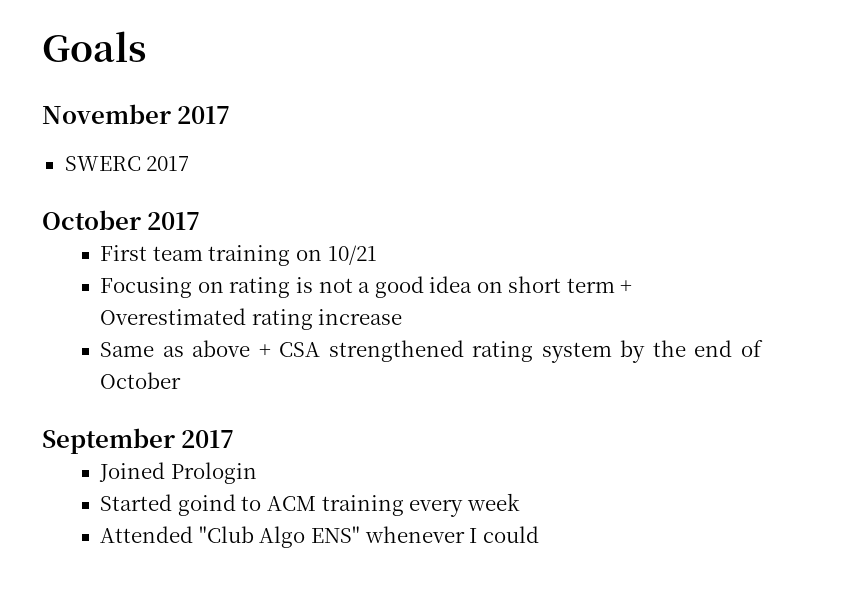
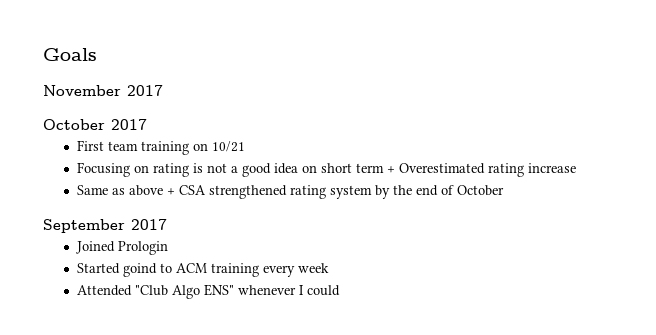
[64,156,190,171] // SWERC 2017 -> (163, 90) none

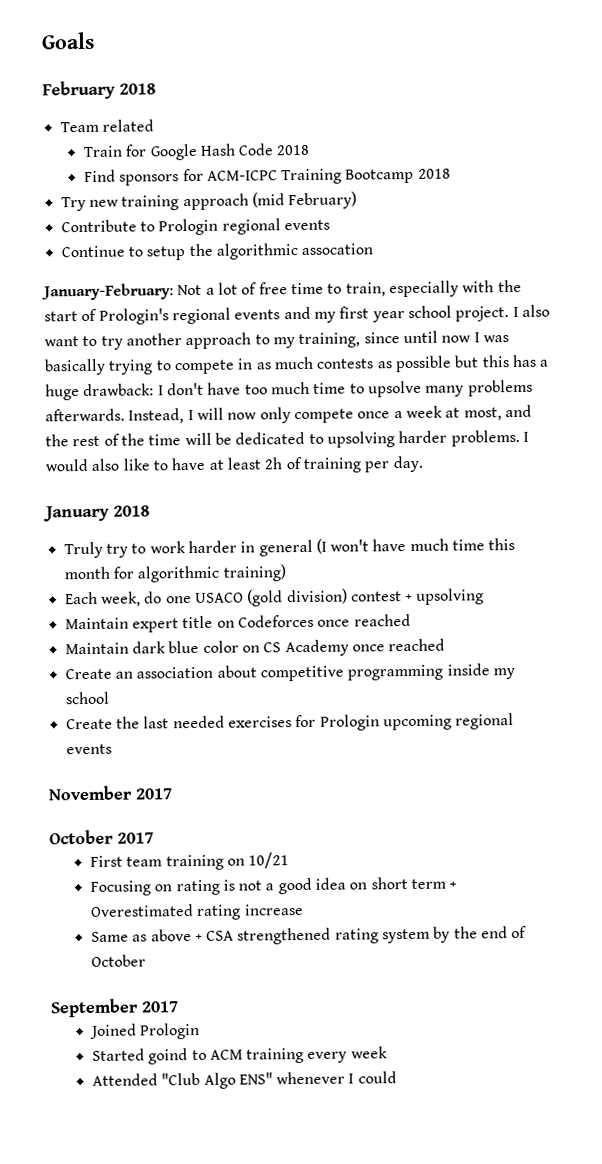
(97, 54) none -> [42,80,156,100] [59,119,154,133] [82,143,311,161] [83,168,451,186] [60,191,358,212] [60,218,330,236] [60,243,374,261] [41,279,522,301] [44,304,550,325] [44,330,509,350] [44,354,550,376] [45,379,533,401] [45,404,532,424] [45,429,529,448] [45,455,423,473] [43,505,150,522] [63,538,516,559] [63,564,286,583] [64,588,485,607] [64,613,411,633] [64,638,446,657] [64,663,515,682] [65,691,110,705] [65,713,515,731] [65,743,112,755] // February 2018 // Team related // Train for Google Hash Code 2018 // Find sponsors for ACM-ICPC Training Bootcamp 2018 // Try new training approach (mid February) // Contribute to Prologin regional events // Continue to setup the algorithmic assocation // January-February: Not a lot of free time to train, especially with the start of Prologin's regional events and my first year school project. I also want to try another approach to my training, since until now I was basically trying to compete in as much contests as possible but this has a huge drawback: I don't have too much time to upsolve many problems afterwards. Instead, I will now only compete once a week at most, and the rest of the time will be dedicated to upsolving harder problems. I would also like to have at least 2h of training per day. // January 2018 // Truly try to work harder in general (I won't have much time this month for algorithmic training) // Each week, do one USACO (gold division) contest + upsolving // Maintain expert title on Codeforces once reached // Maintain dark blue color on CS Academy once reached // Create an association about competitive programming inside my school // Create the last needed exercises for Prologin upcoming regional events

